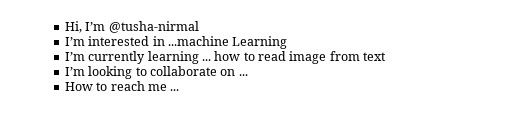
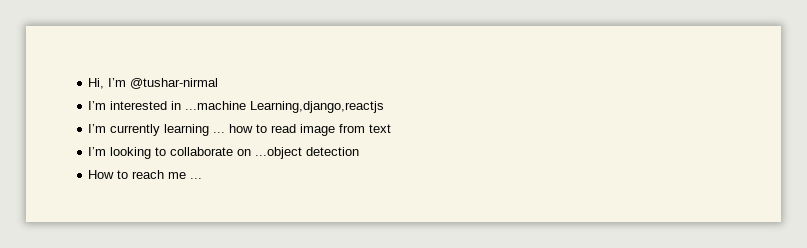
[108,21,199,33] @tusha-nirmal -> [130,78,219,89] @tushar-nirmal
[232,36,288,49] Learning -> [250,101,385,113] Learning,django,reactjs
[238,74,248,76] ... -> [255,147,360,159] ...object detection

